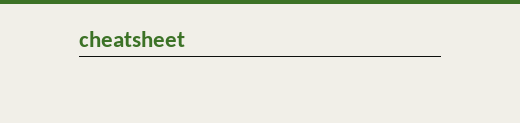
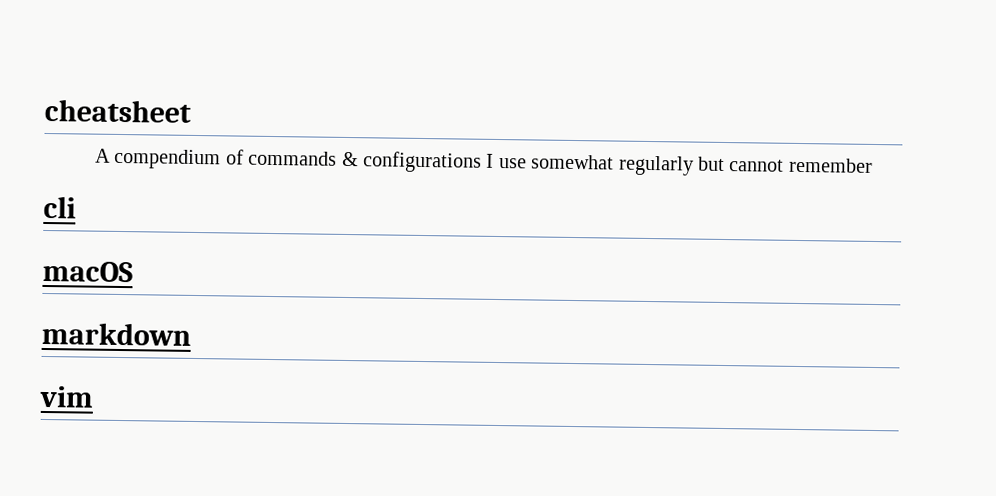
(185, 39) none -> [94,148,873,176] [43,195,76,219] [42,260,133,283] [41,321,191,346] [39,385,94,408] // A compendium of commands & configurations I use somewhat regularly but cannot remember // cli // macOS // markdown // vim

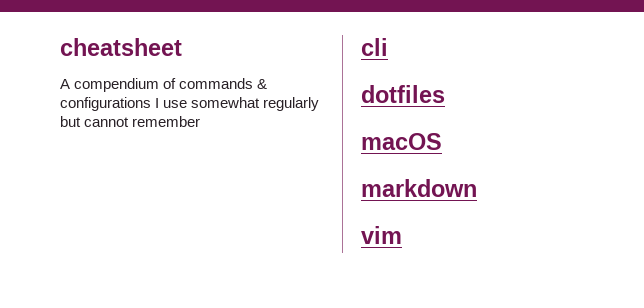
(76, 207) none -> [361,85,445,103] // dotfiles

